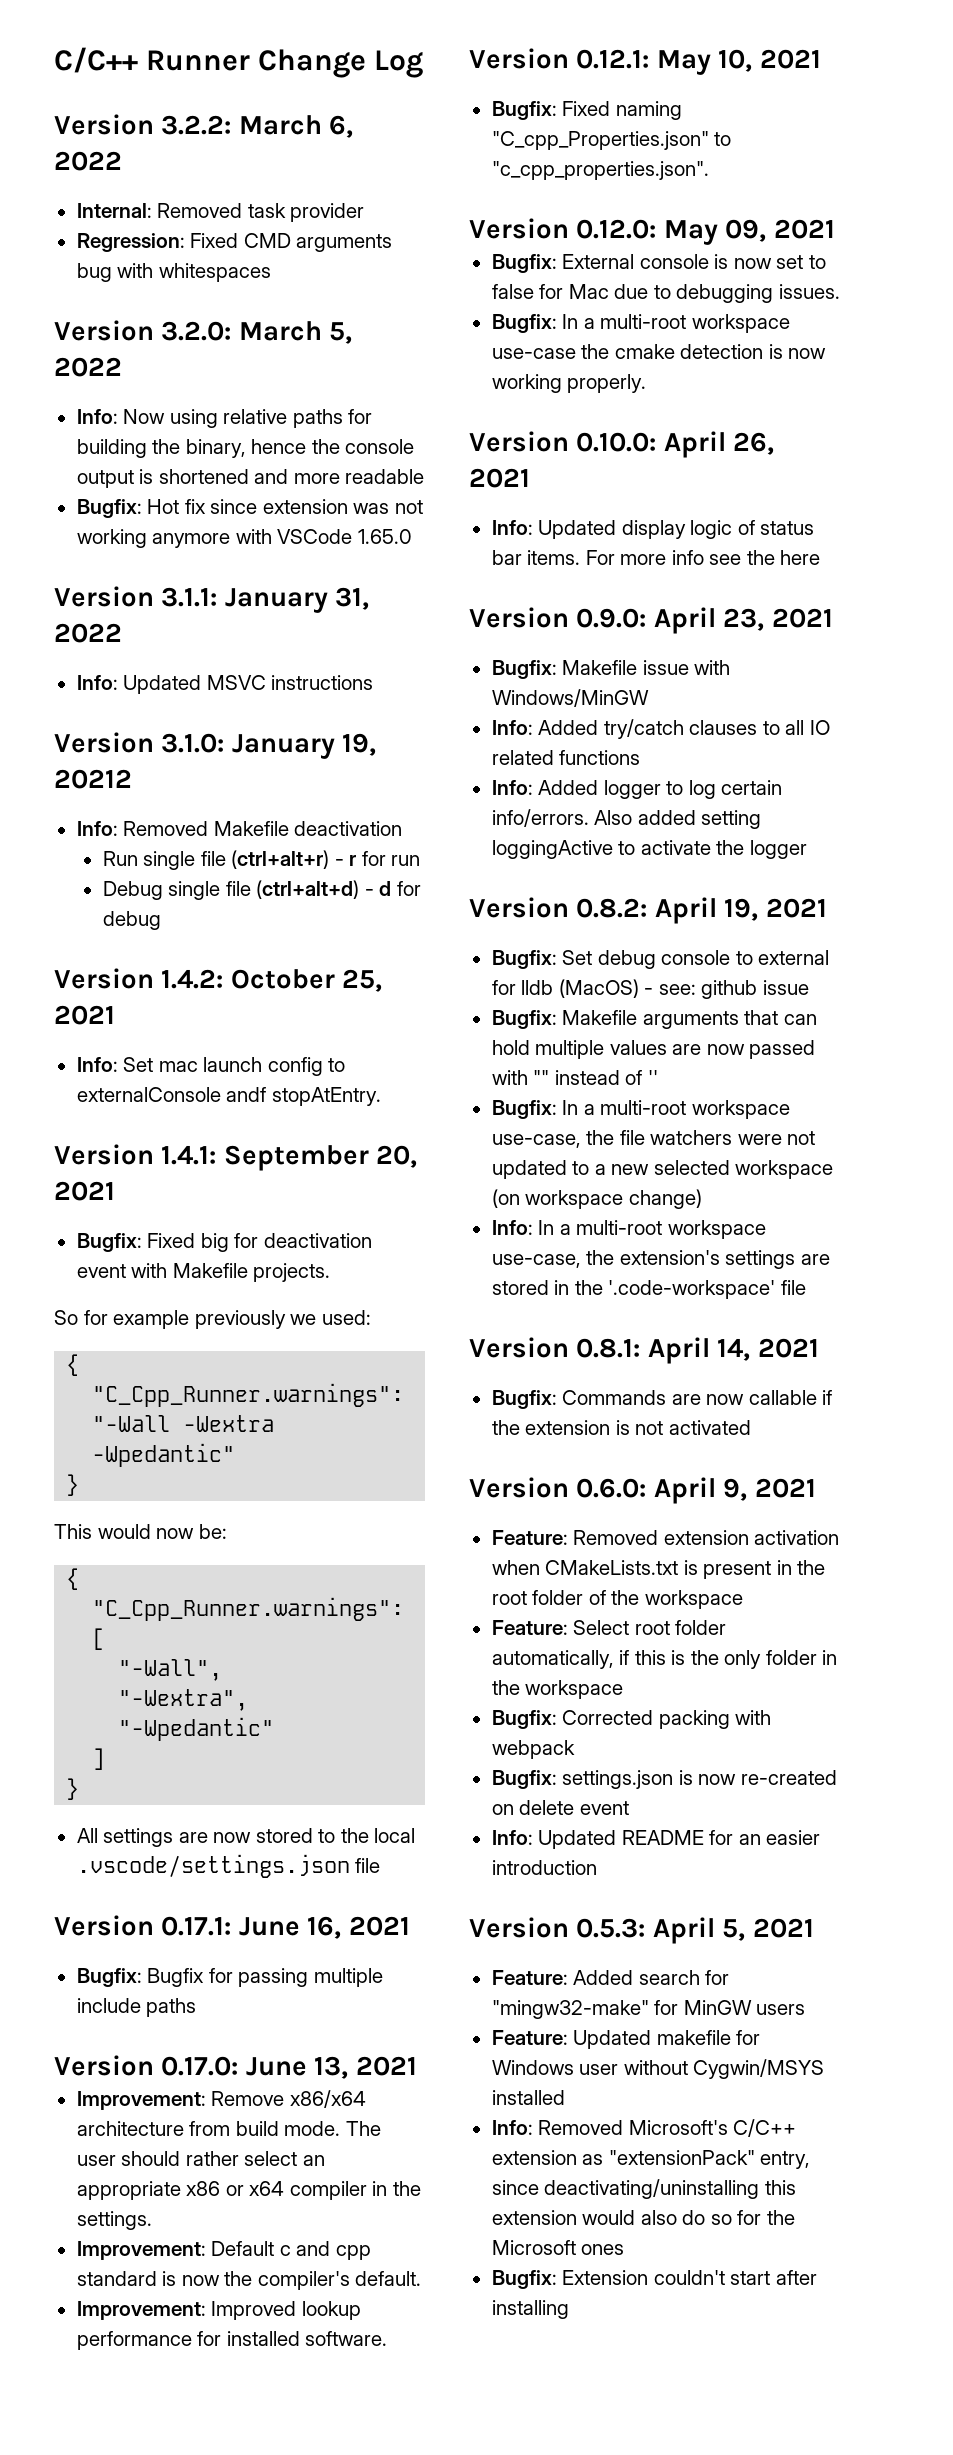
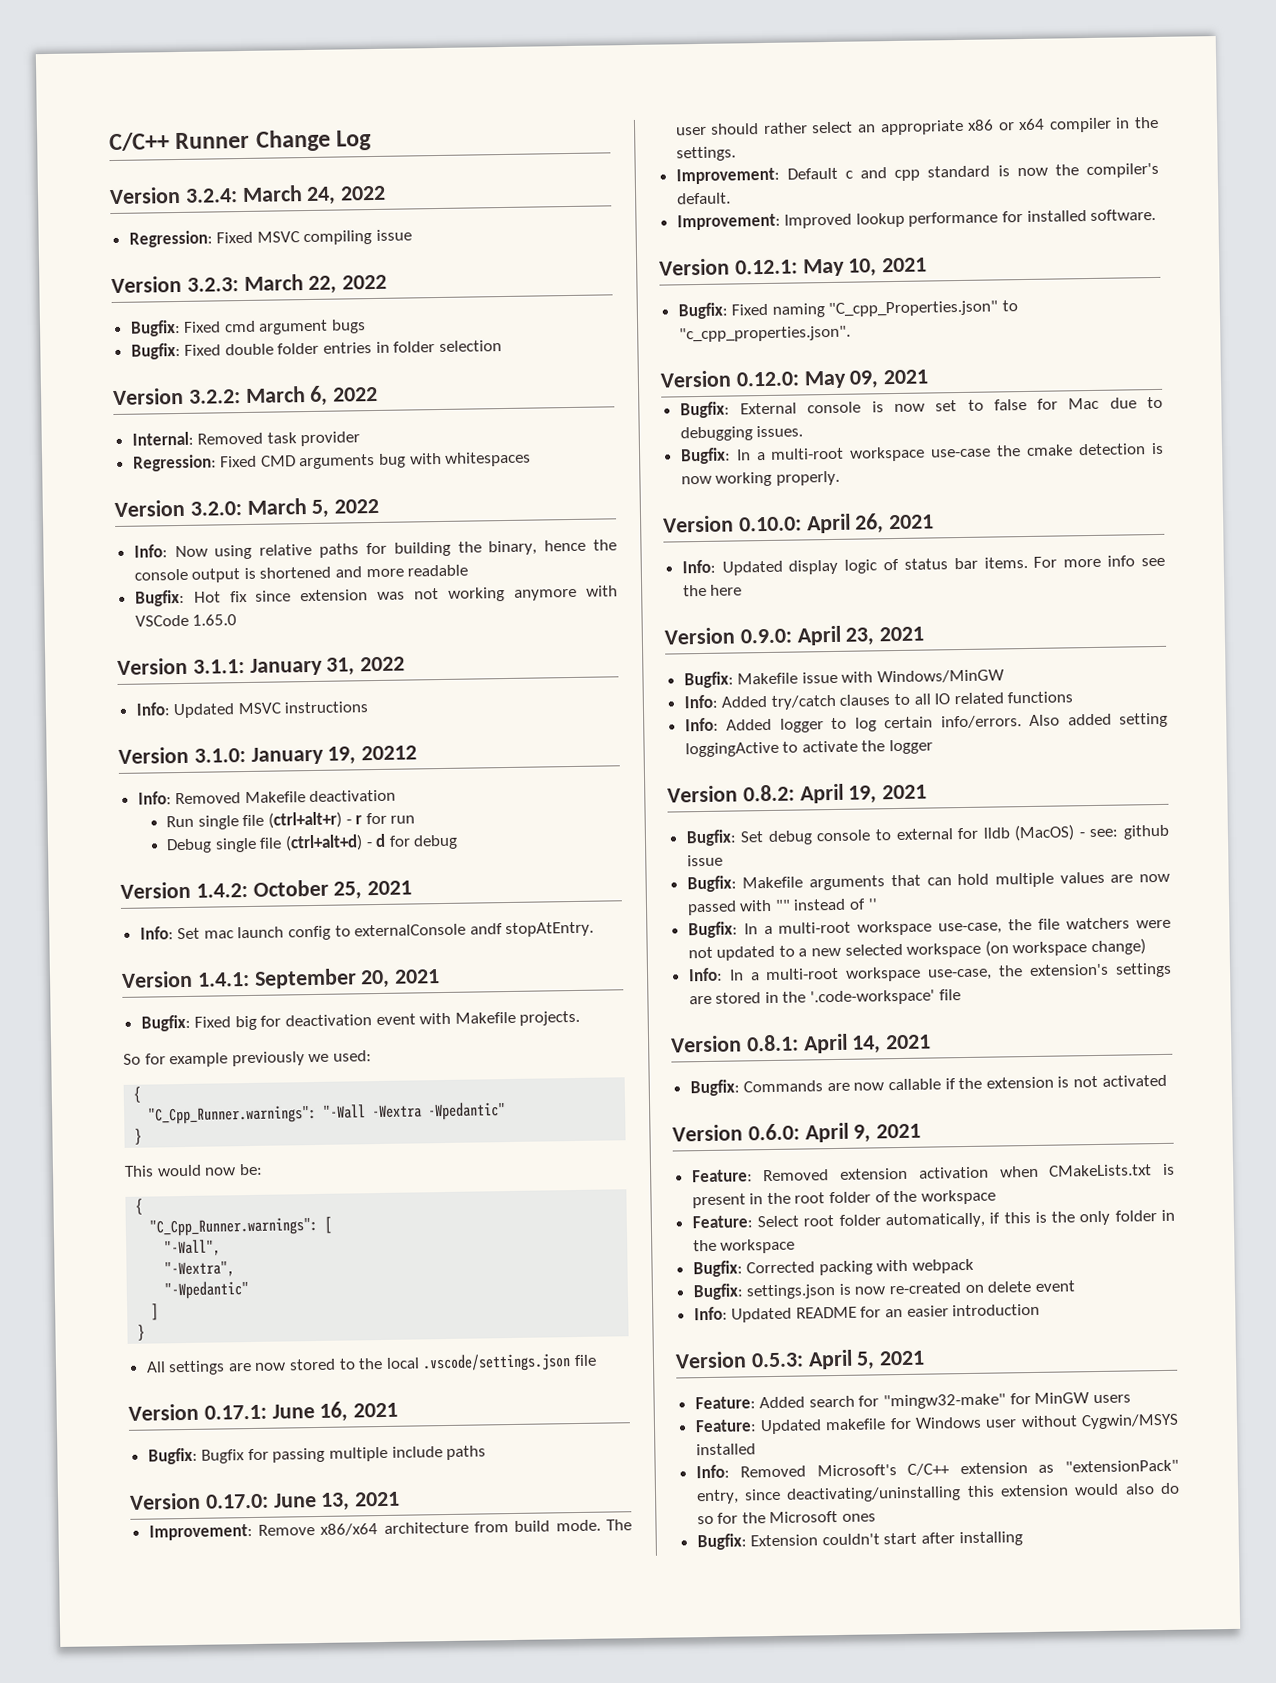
(424, 64) none -> [109,185,387,206] [128,229,413,248] [111,274,388,294] [129,319,367,337] [130,340,502,360] // Version 3.2.4: March 24, 2022 // Regression: Fixed MSVC compiling issue // Version 3.2.3: March 22, 2022 // Bugfix: Fixed cmd argument bugs // Bugfix: Fixed double folder entries in folder selection

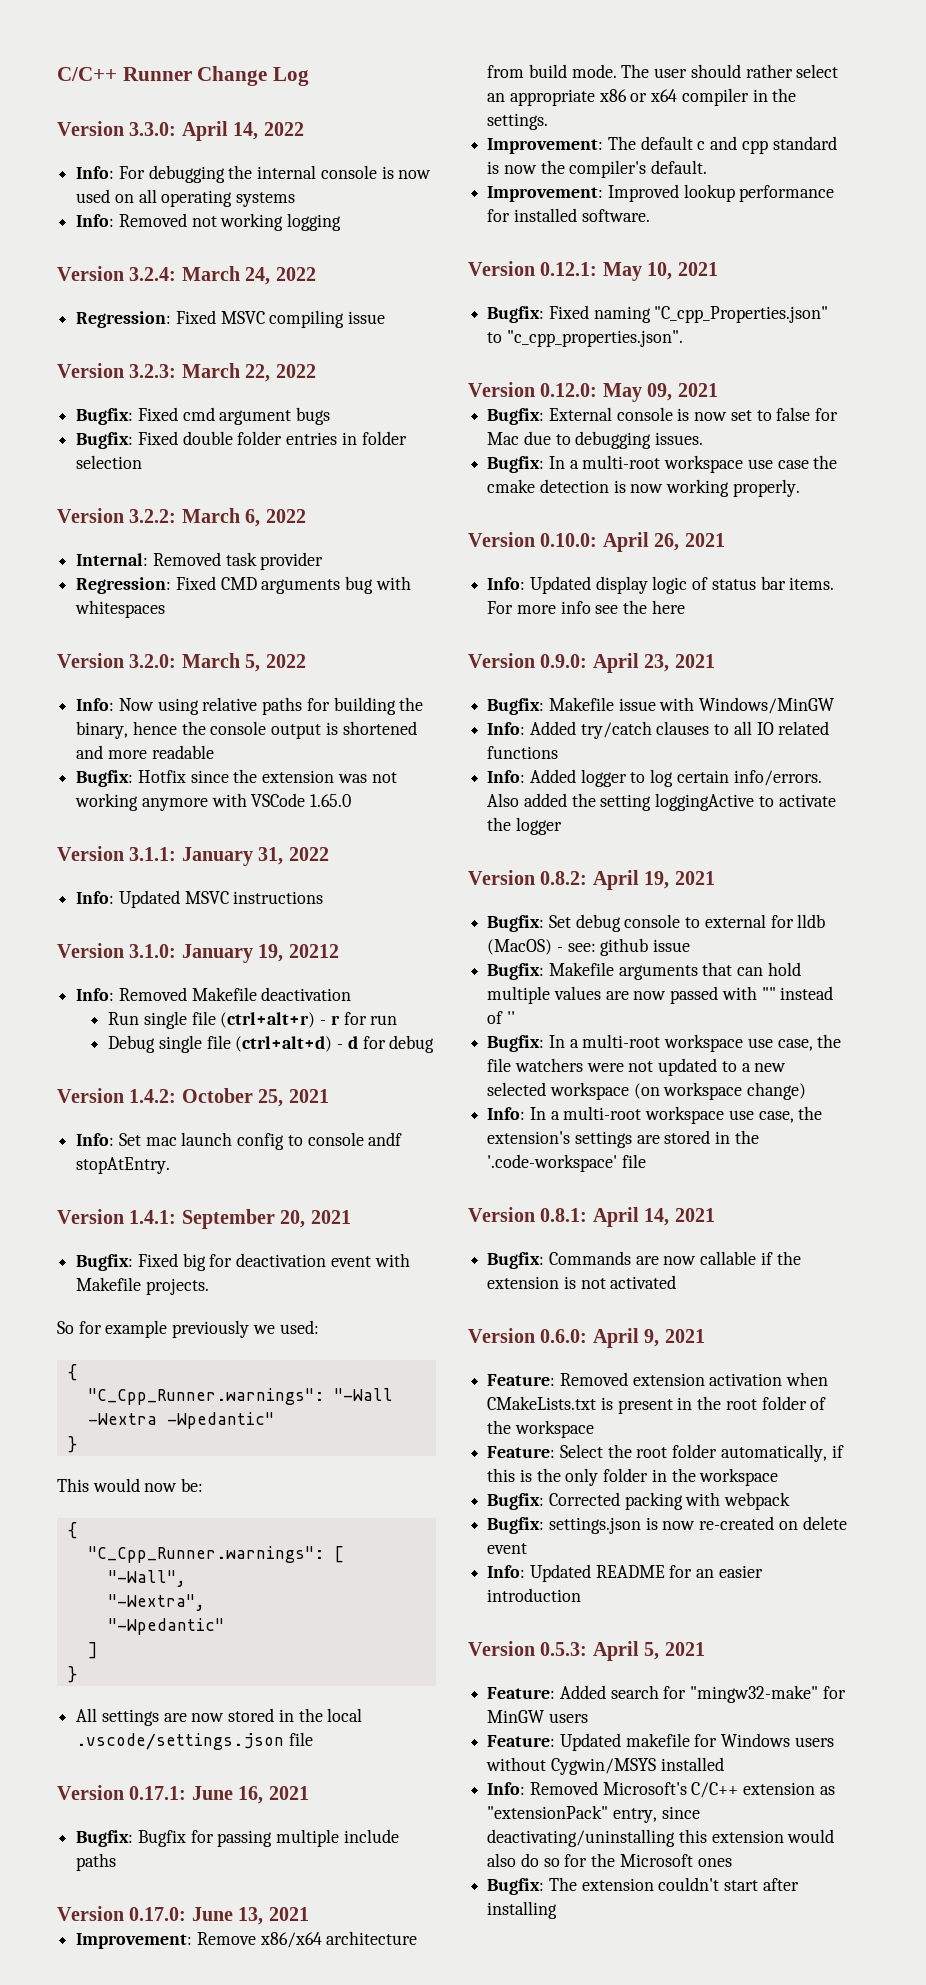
(373, 140) none -> [57,121,304,141] [76,165,432,183] [76,189,296,207] [76,213,342,231] // Version 3.3.0: April 14, 2022 // Info: For debugging the internal console is now used on all operating systems // Info: Removed not working logging
[193,590,292,603] Hot fix since -> [137,769,258,783] Hotfix since the
[354,923,467,937] externalConsole -> [307,1132,364,1146] console
[338,1358,356,1370] to -> [278,1709,294,1722] in
[786,167,838,180] Default -> [607,136,693,150] The default
[931,448,992,458] use-case -> [747,459,809,469] use case
(1112, 719) none -> [571,793,596,807] the
[938,922,1003,935] use-case, -> [747,1038,813,1051] use case,
[928,968,993,981] use-case, -> [728,1110,794,1123] use case,
(799, 1221) none -> [607,1444,632,1458] the
[985,1419,1018,1428] user -> [794,1737,834,1747] users
[750,1534,819,1547] Extension -> [548,1877,654,1891] The extension

